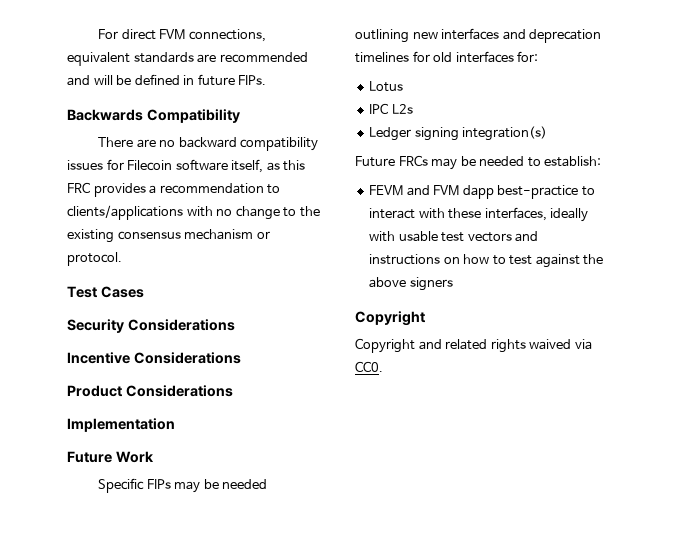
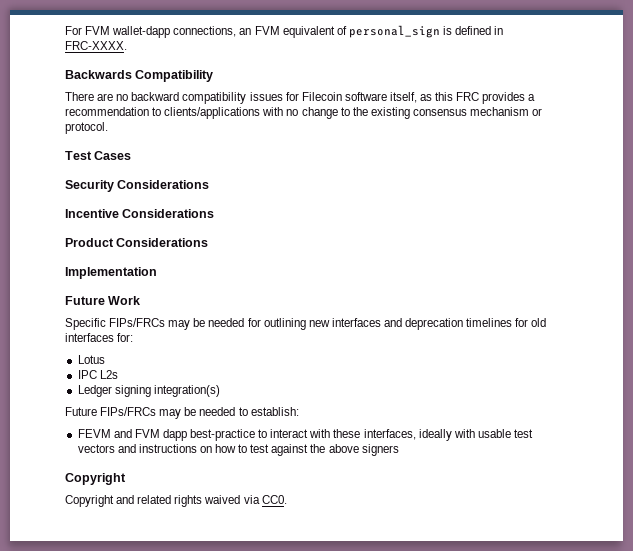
[121,29,266,42] [67,52,308,66] [67,74,267,86] direct FVM connections, equivalent standards are recommended and will be defined in future FIPs. -> [85,25,504,38] [65,41,127,50] FVM wallet-dapp connections, an FVM equivalent of personal_sign is defined in FRC-XXXX.
[146,479,268,493] FIPs may be needed -> [109,318,261,330] FIPs/FRCs may be needed for
[398,155,428,166] FRCs -> [100,407,157,416] FIPs/FRCs

